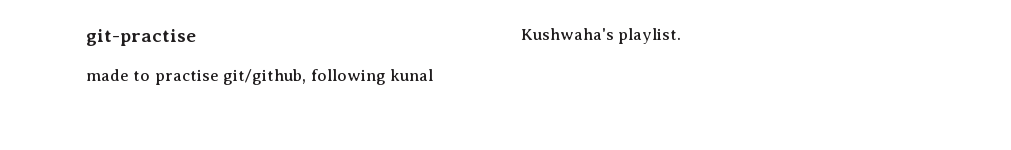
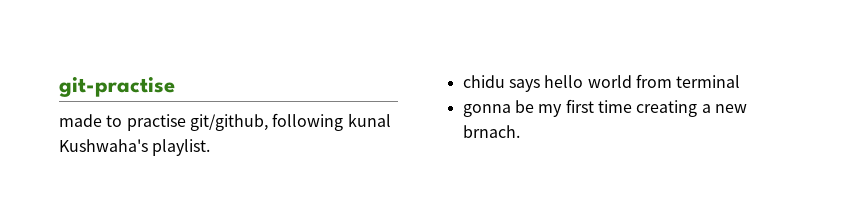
(682, 36) none -> [462,74,741,92] [462,99,747,117] [462,125,520,138] // chidu says hello world from terminal // gonna be my first time creating a new brnach.

